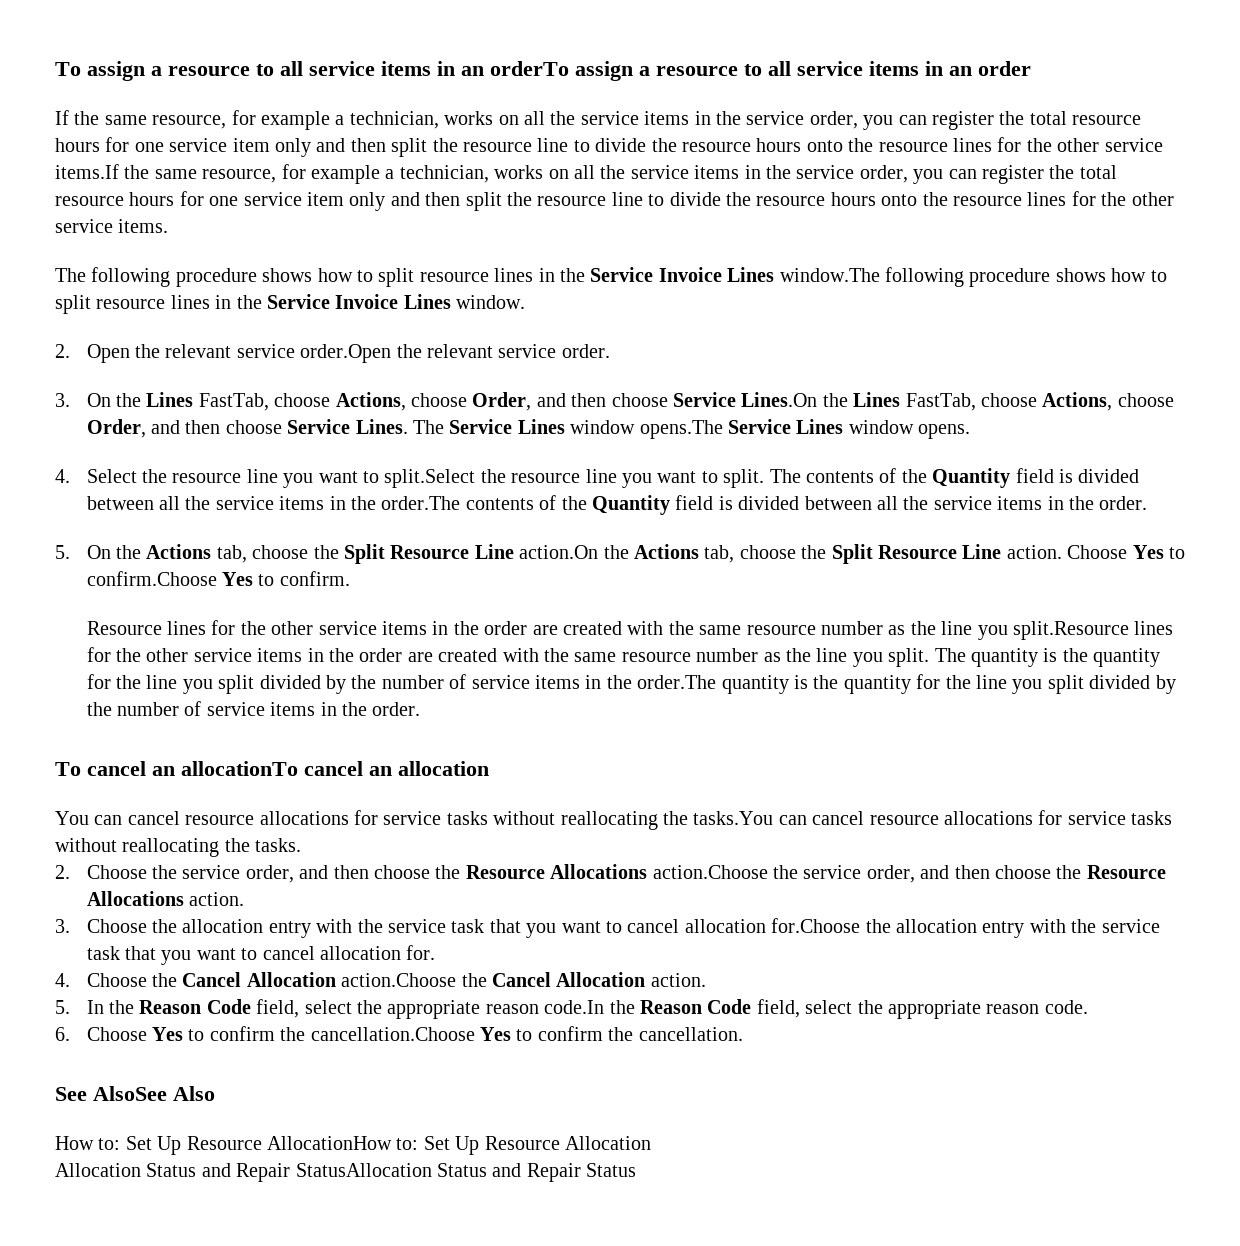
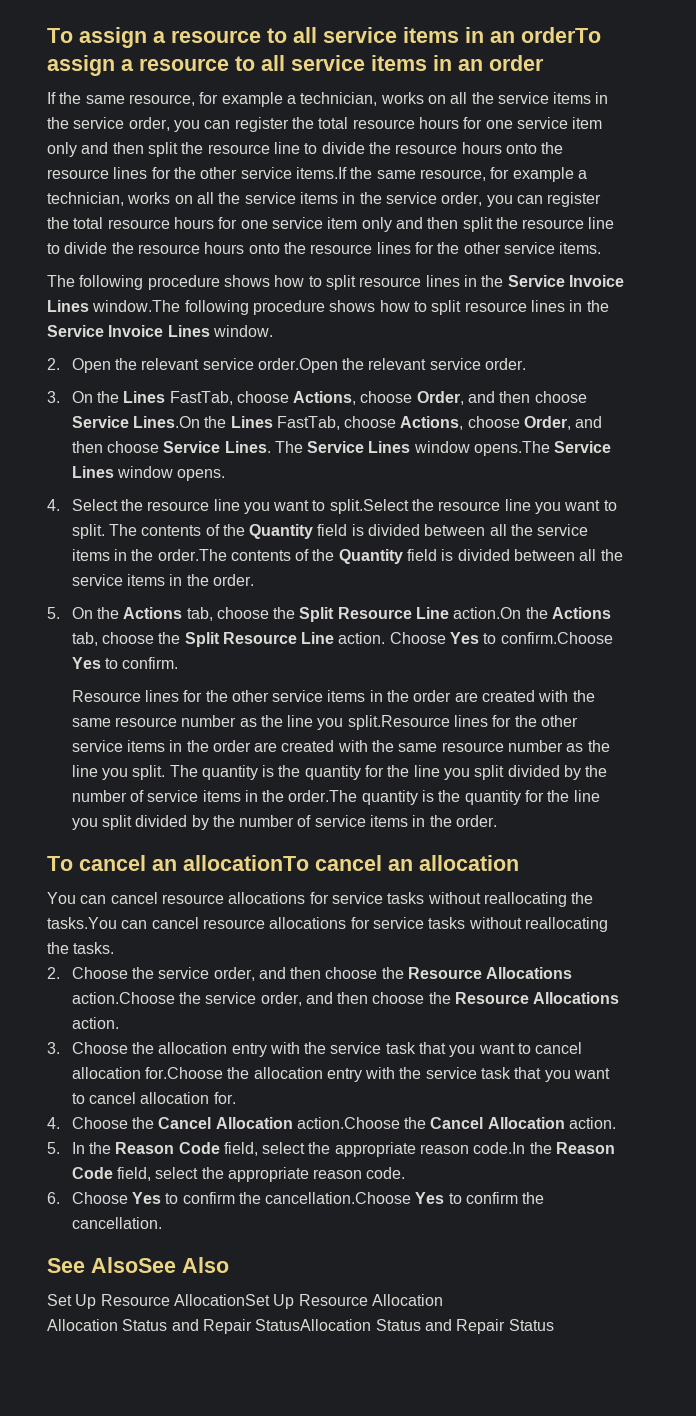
[55,1136,450,1155] How to: Set Up Resource AllocationHow to: Set -> [47,1294,270,1309] Set Up Resource AllocationSet

